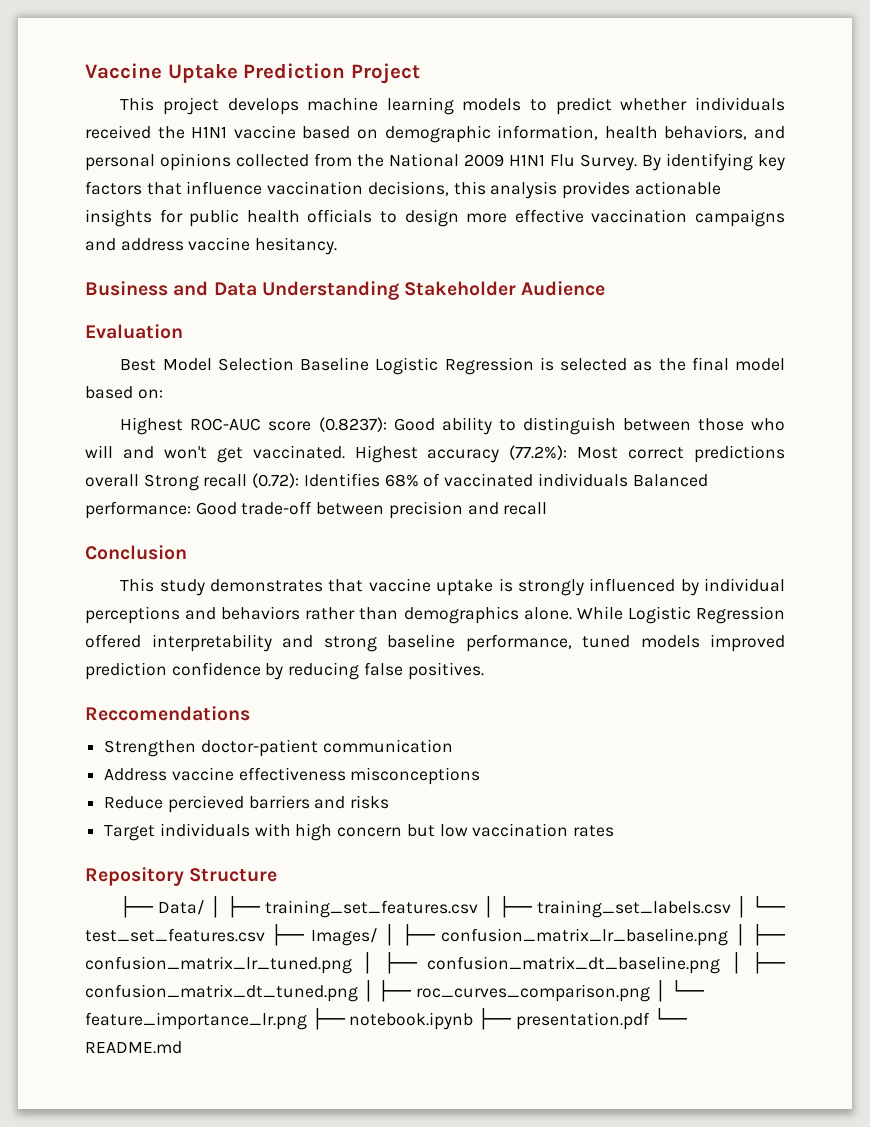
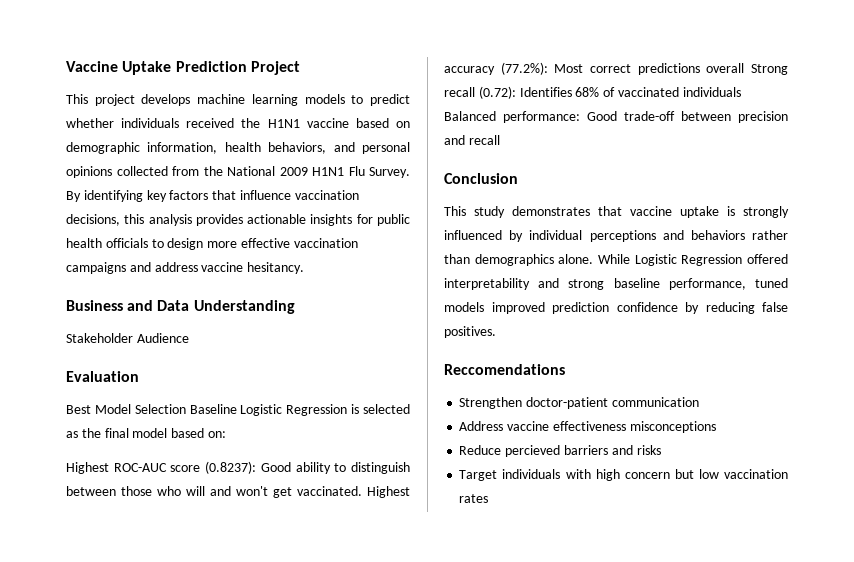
(399, 290) none -> (295, 307) //
[85,867,278,886] [120,896,787,918] [85,924,786,946] [85,952,786,974] [85,980,705,1002] [85,1008,688,1030] [85,1041,182,1054] // Repository Structure // ├── Data/ │ ├── training_set_features.csv │ ├── training_set_labels.csv │ └── test_set_features.csv ├── Images/ │ ├── confusion_matrix_lr_baseline.png │ ├── confusion_matrix_lr_tuned.png │ ├── confusion_matrix_dt_baseline.png │ ├── confusion_matrix_dt_tuned.png │ ├── roc_curves_comparison.png │ └── feature_importance_lr.png ├── notebook.ipynb ├── presentation.pdf └── README.md -> (489, 498) none

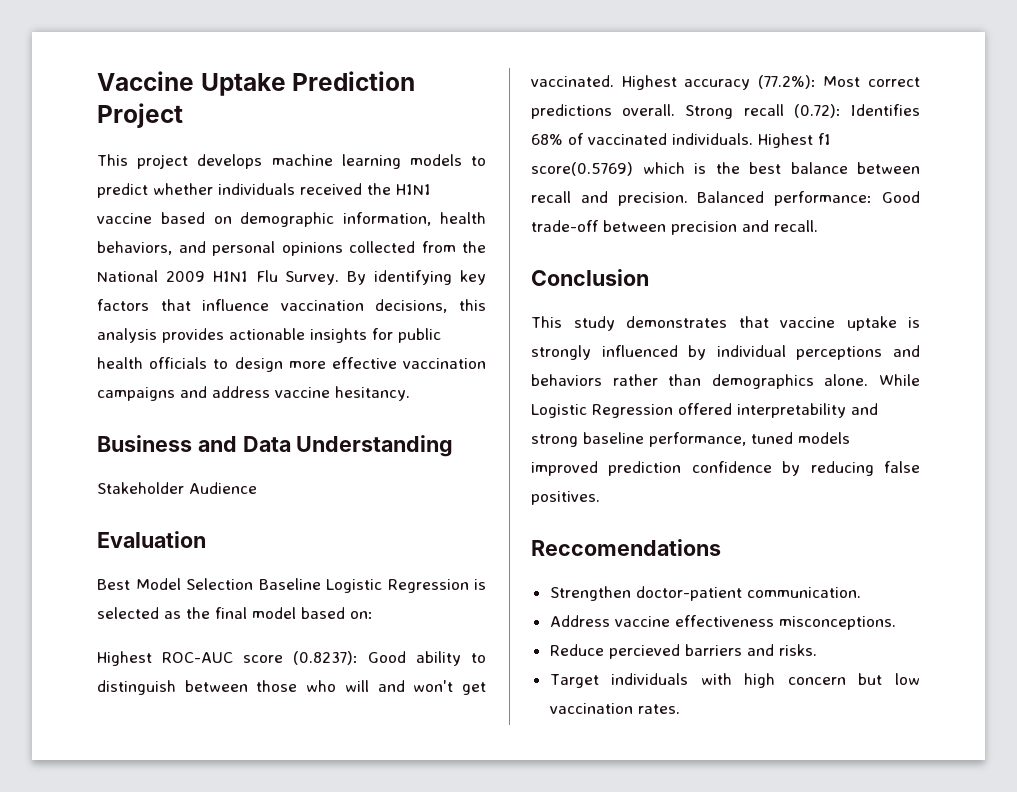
[706,63,745,73] overall -> [622,104,676,116] overall.
[682,87,741,97] individuals -> [672,133,831,148] [531,162,920,176] [531,191,688,206] individuals. Highest f1 score(0.5769) which is the best balance between recall and precision.
[468,135,500,145] recall -> [774,220,818,232] recall.
[611,397,699,407] communication -> [746,587,861,598] communication.
[629,421,716,433] misconceptions -> [778,616,896,630] misconceptions.
[636,445,661,455] risks -> [778,644,817,656] risks.
[459,494,489,503] rates -> [637,704,680,714] rates.

